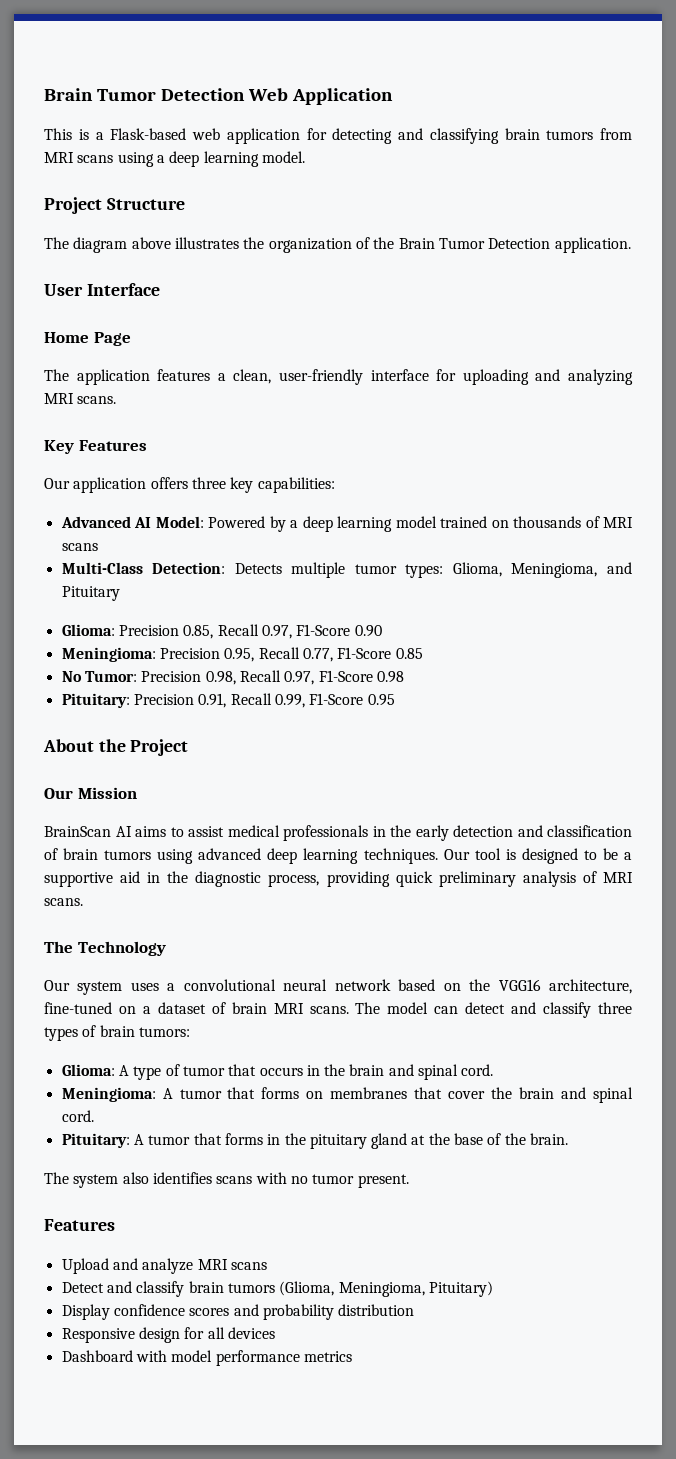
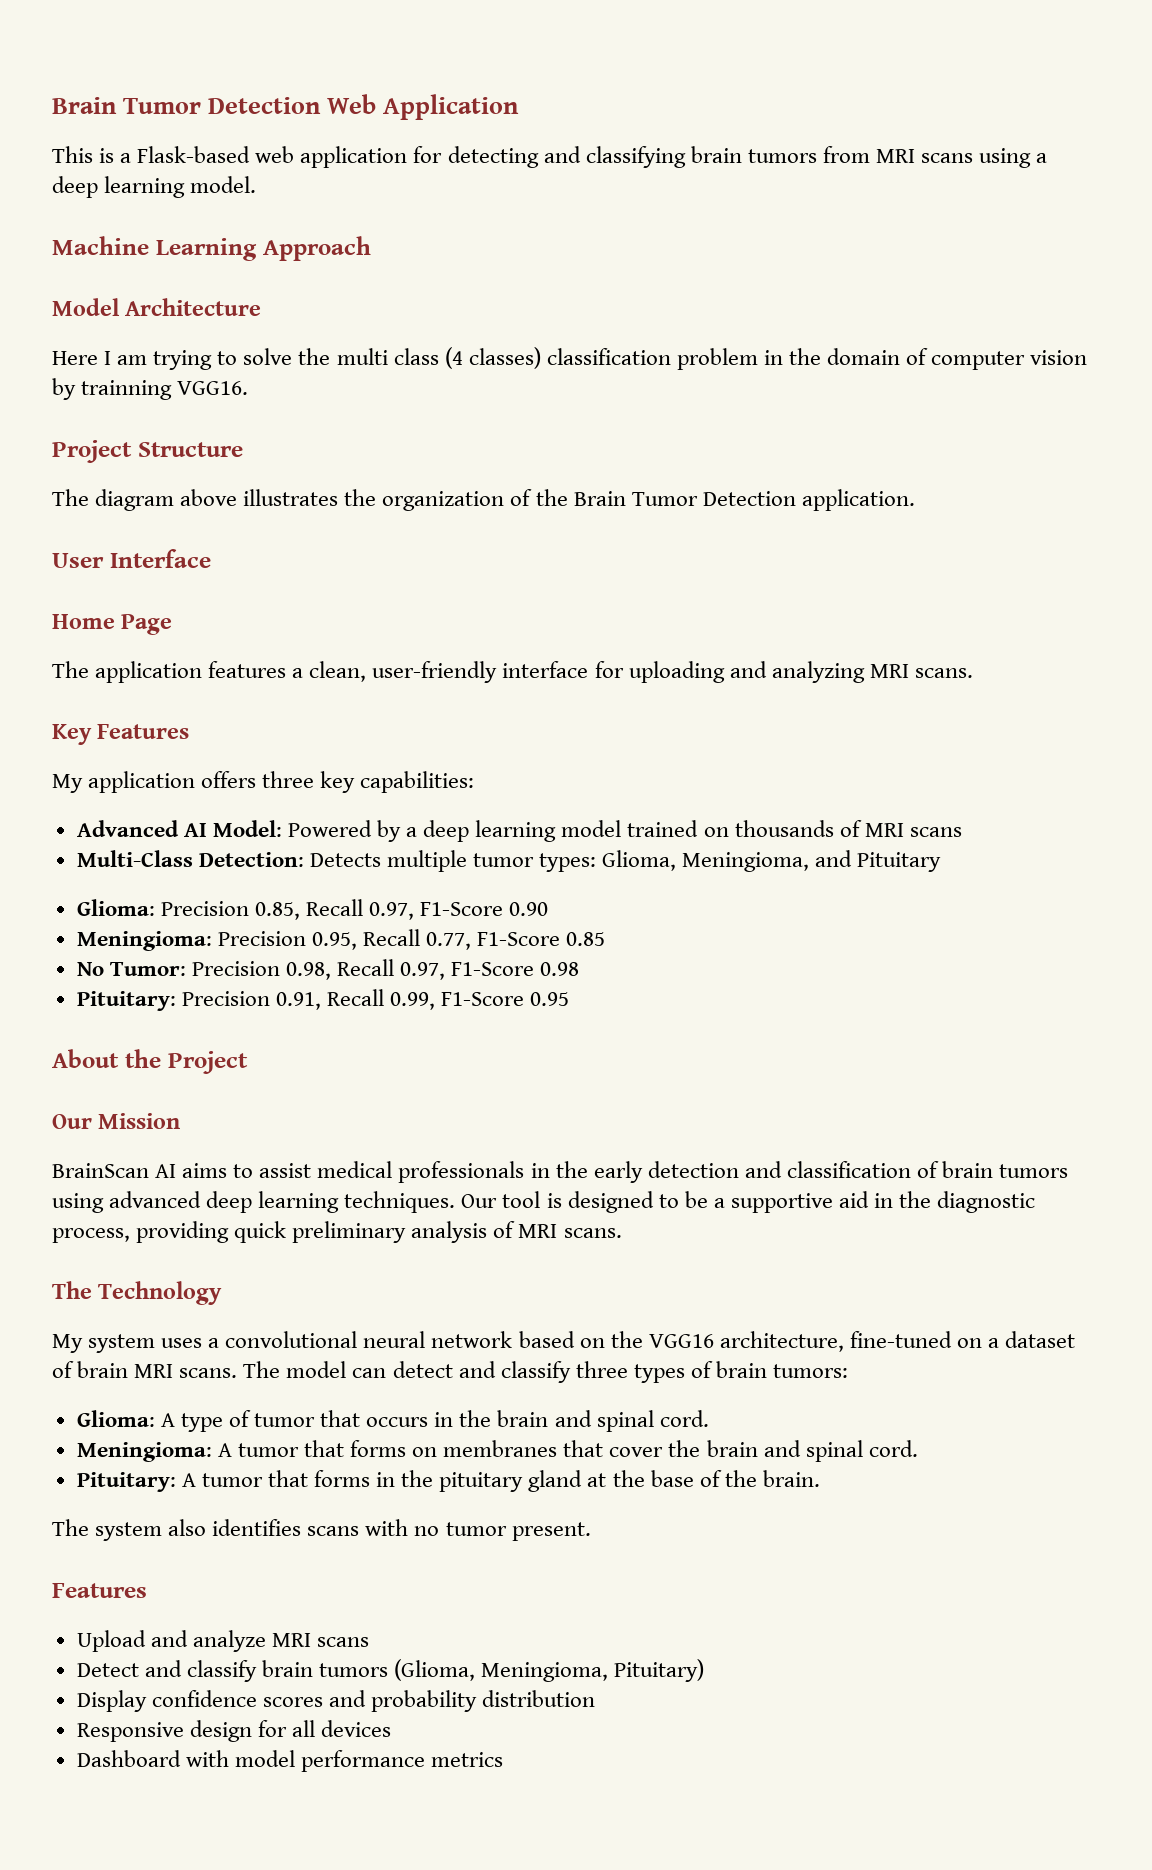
(305, 157) none -> [52,236,371,261] [52,298,262,316] [52,347,1088,370] [52,378,249,400] // Machine Learning Approach // Model Architecture // Here I am trying to solve the multi class (4 classes) classification problem in the domain of computer vision by trainning VGG16.
[44,478,70,489] Our -> [52,774,83,793] My
[44,980,70,991] Our -> [52,1334,83,1353] My

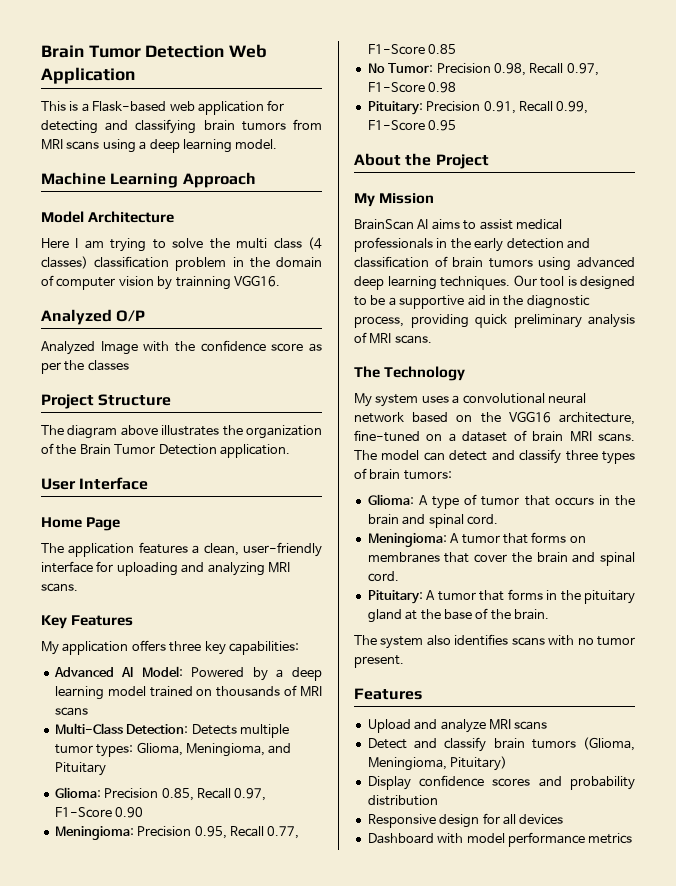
(249, 388) none -> [41,309,146,325] [41,340,322,355] [41,360,129,374] // Analyzed O/P // Analyzed Image with the confidence score as per the classes
[52,1114,92,1129] Our -> [354,193,375,207] My

